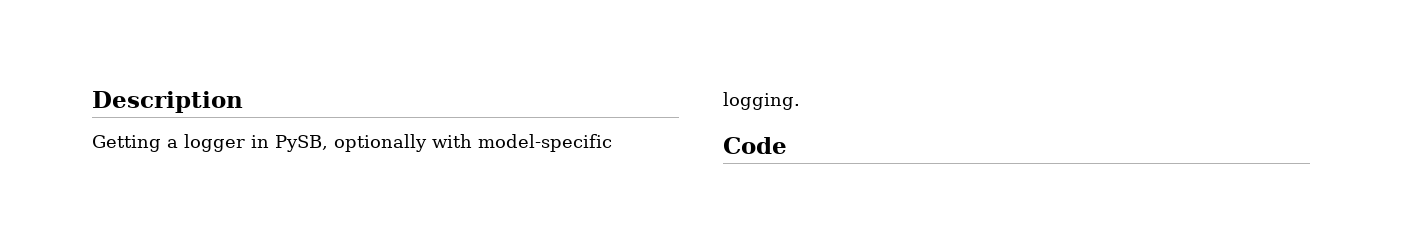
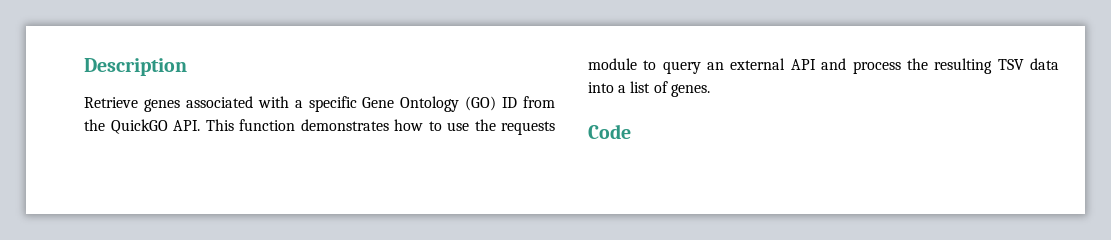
[92,134,612,152] [723,92,800,110] Getting a logger in PySB, optionally with model-specific logging. -> [84,96,555,112] [84,119,555,135] [588,58,1059,74] [588,81,710,97] Retrieve genes associated with a specific Gene Ontology (GO) ID from the QuickGO API. This function demonstrates how to use the requests module to query an external API and process the resulting TSV data into a list of genes.

